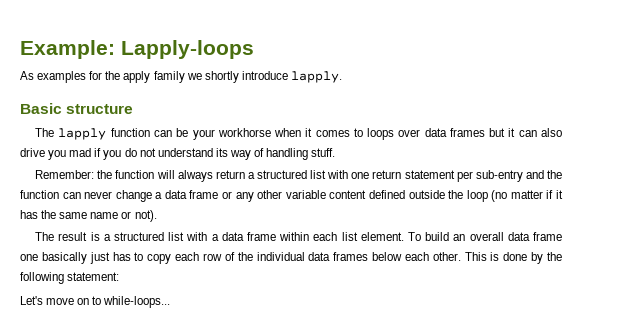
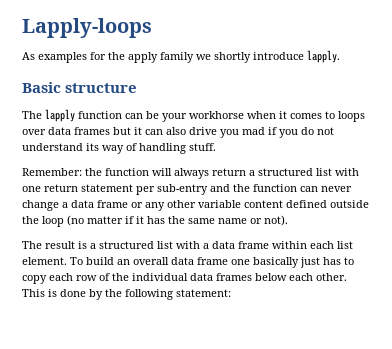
[20,40,115,59] Example: -> (22, 28) none
[20,296,171,308] // Let's move on to while-loops... -> (231, 293) none

